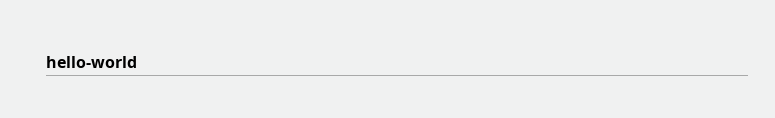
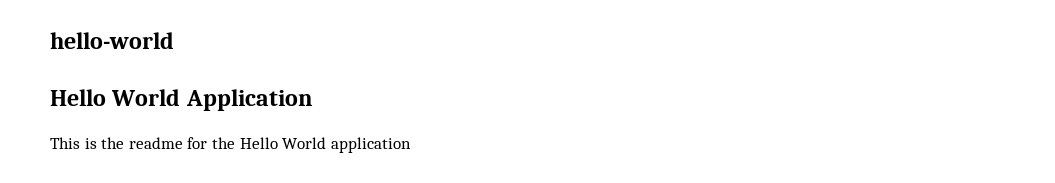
(137, 62) none -> [50,89,313,111] [50,137,411,153] // Hello World Application // This is the readme for the Hello World application

